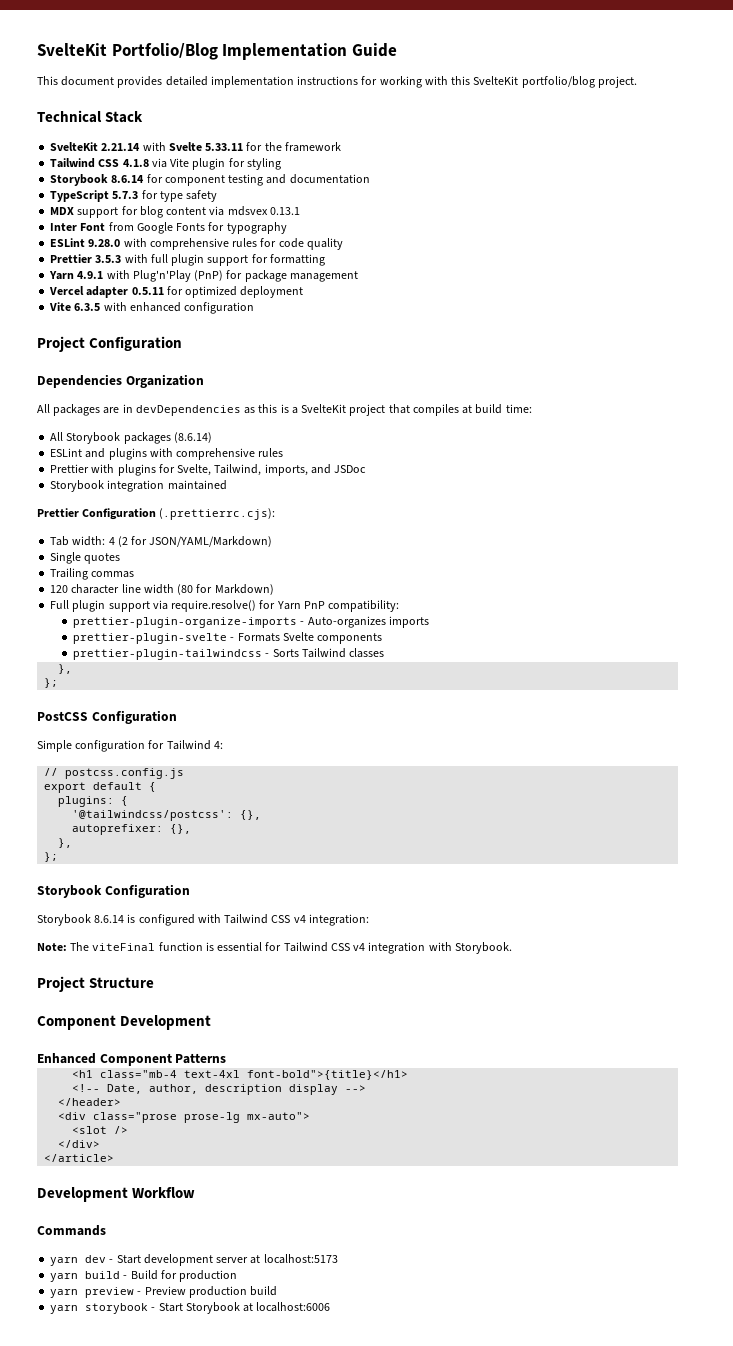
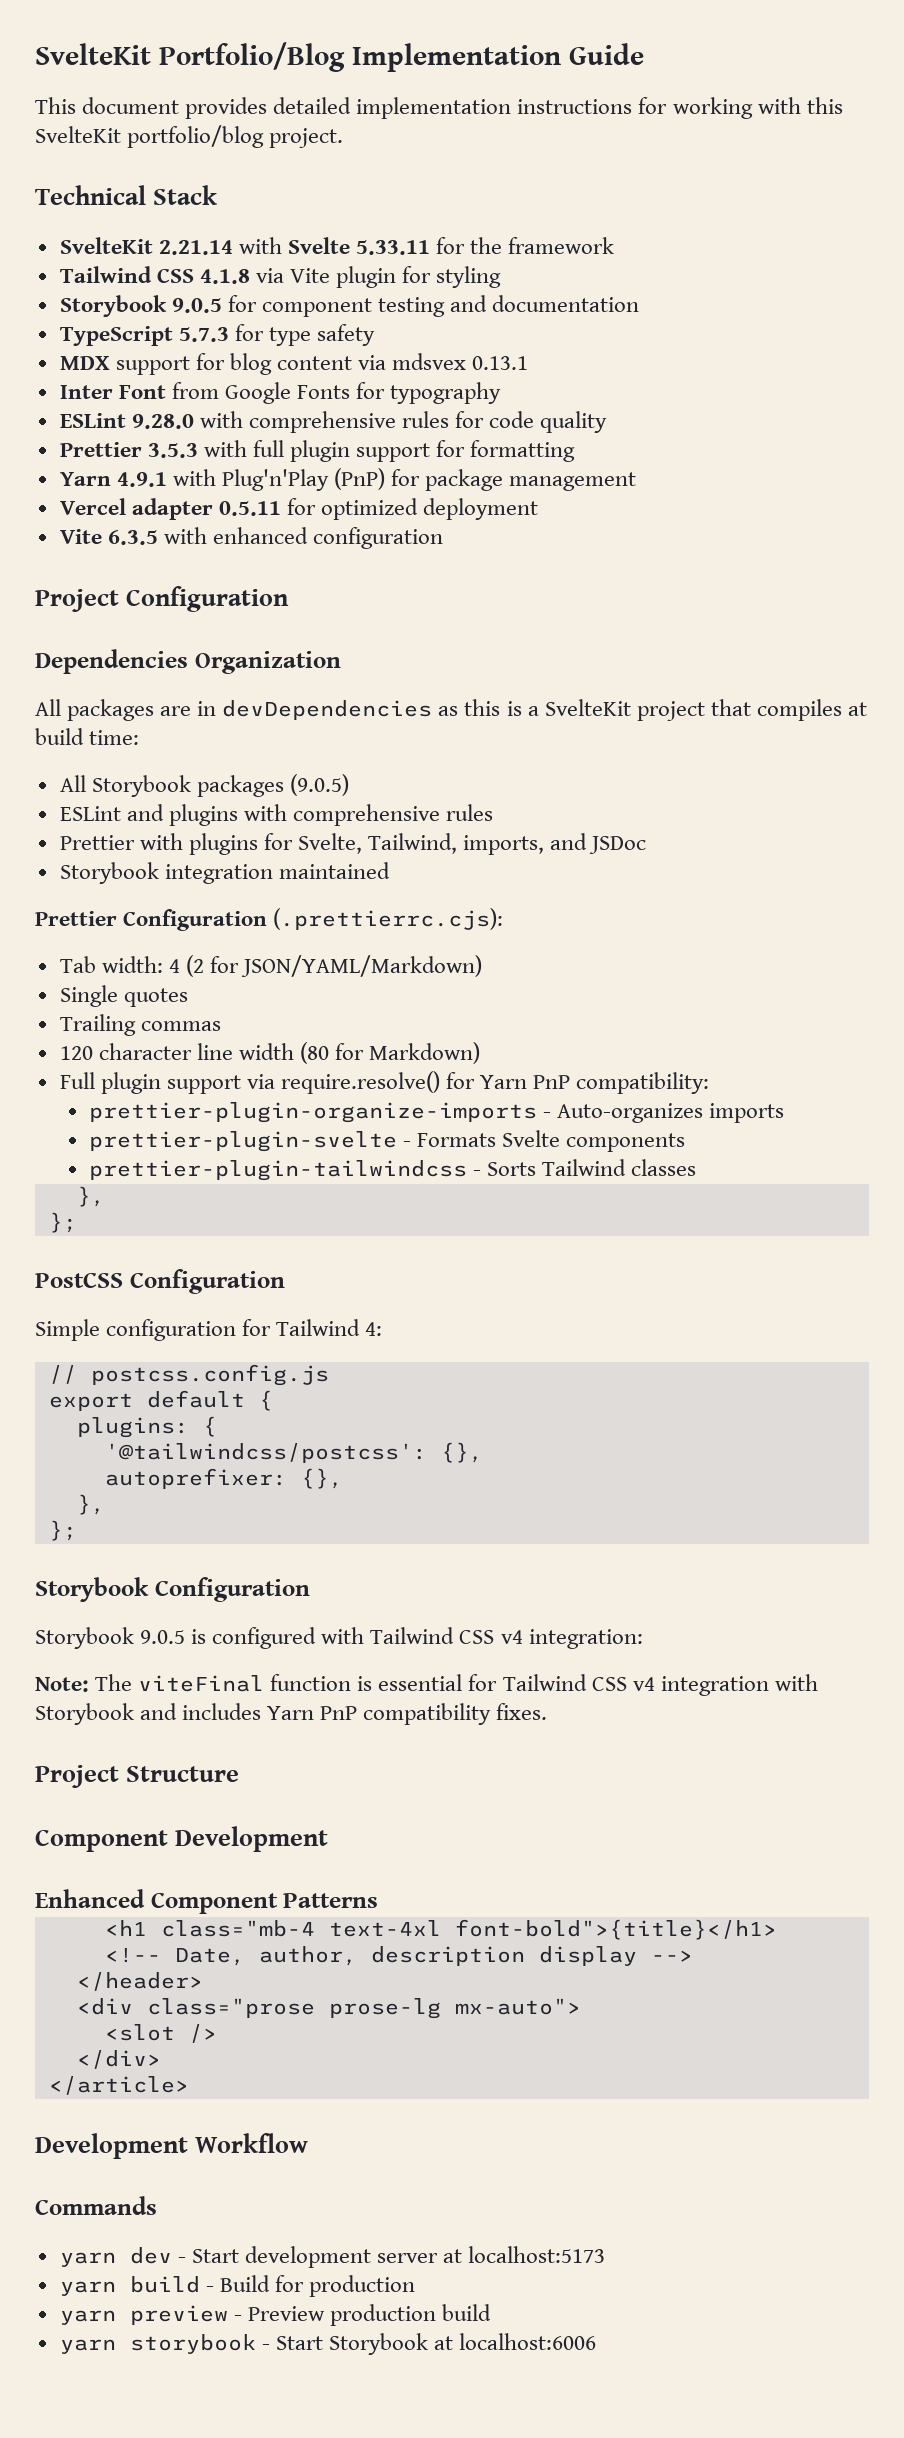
[111,175,145,183] 8.6.14 -> [171,298,222,313] 9.0.5
[173,432,212,443] (8.6.14) -> [289,774,349,796] (9.0.5)
[94,915,125,923] 8.6.14 -> [140,1630,186,1644] 9.0.5
[454,942,512,954] Storybook. -> [35,1703,548,1725] Storybook and includes Yarn PnP compatibility fixes.

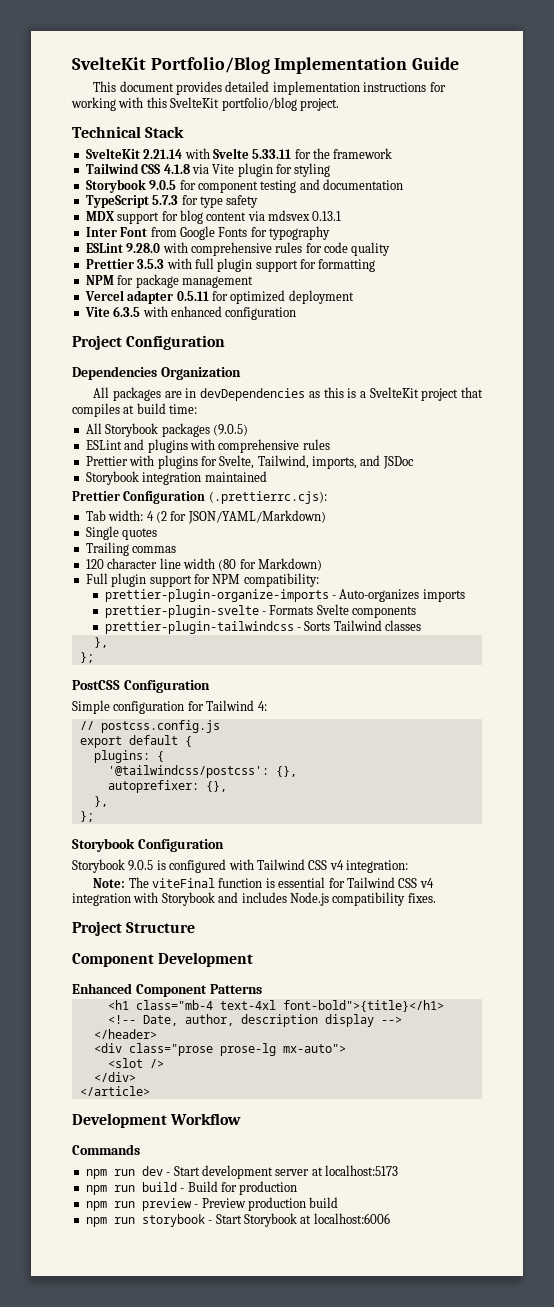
[59,468,386,491] Yarn 4.9.1 with Plug'n'Play (PnP) -> [85,275,114,285] NPM
[246,1071,571,1094] via require.resolve() for Yarn PnP -> [193,574,241,584] for NPM
[267,1706,358,1720] Yarn PnP -> [289,892,329,906] Node.js
[59,2252,116,2267] yarn -> [85,1169,135,1179] npm run
[59,2281,116,2296] yarn -> [85,1185,135,1195] npm run
[59,2310,116,2325] yarn -> [85,1201,135,1211] npm run
[59,2339,116,2354] yarn -> [85,1217,135,1227] npm run

